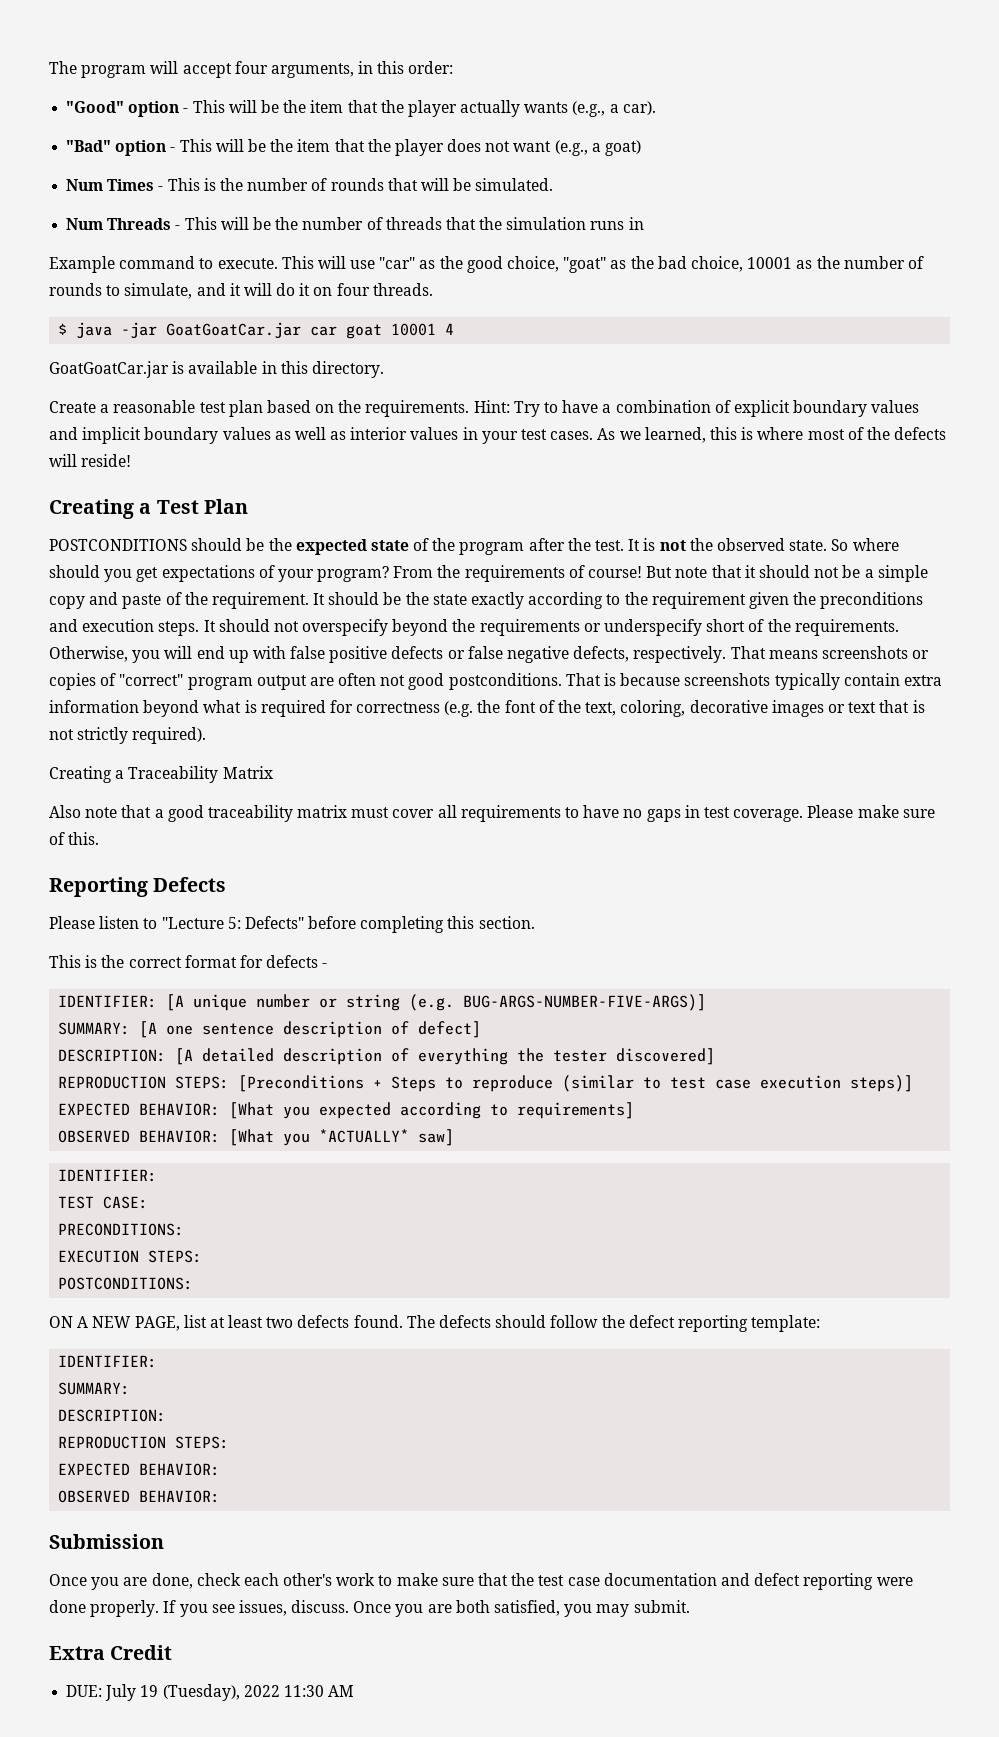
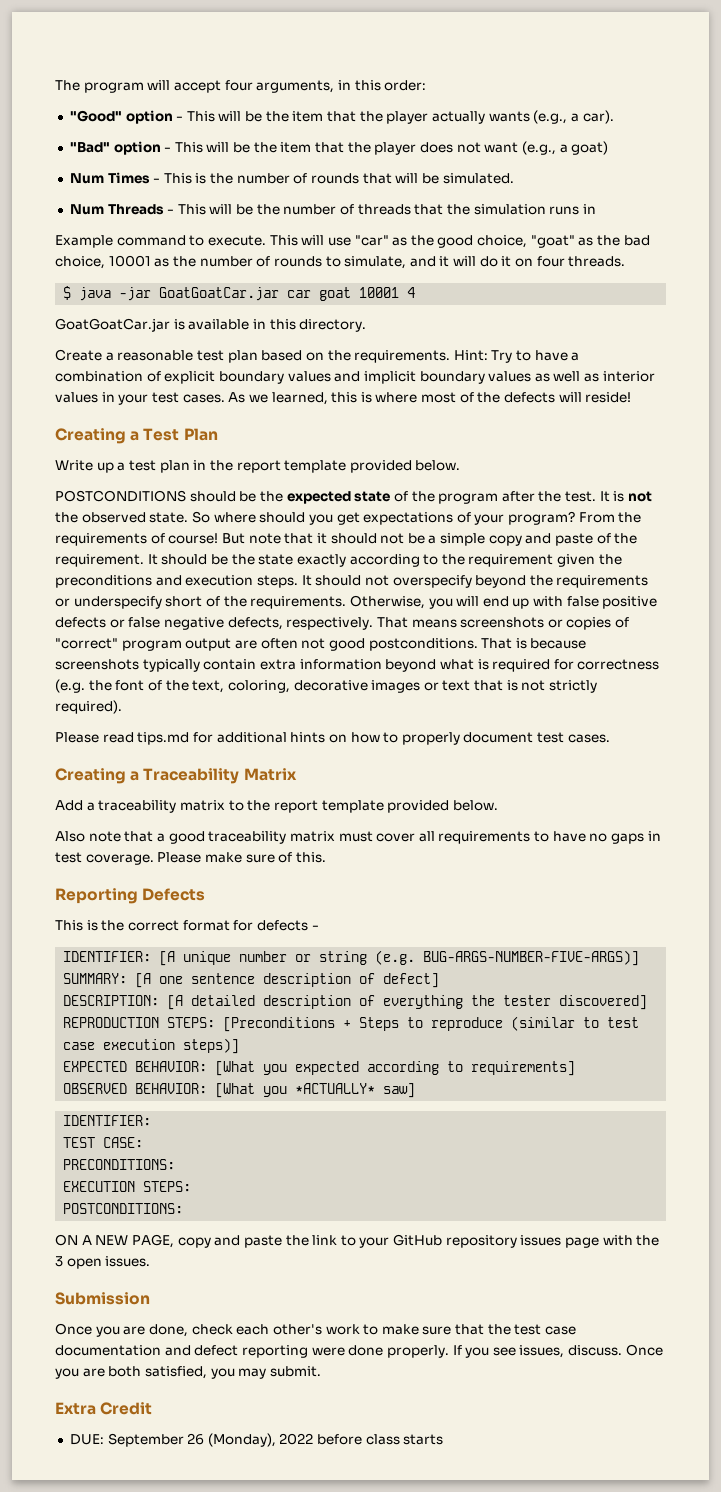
(248, 506) none -> [55,460,461,473] // Write up a test plan in the report template provided below.
[49,766,273,783] Creating a Traceability Matrix -> [55,732,610,745] [55,768,297,784] [55,800,498,813] Please read tips.md for additional hints on how to properly document test cases. // Creating a Traceability Matrix // Add a traceability matrix to the report template provided below.
[49,916,535,933] // Please listen to "Lecture 5: Defects" before completing this section. -> (206, 894) none
[183,1315,821,1332] [58,1355,158,1368] [58,1382,131,1395] [58,1409,167,1422] [58,1436,230,1449] [58,1463,221,1476] [58,1490,221,1503] list at least two defects found. The defects should follow the defect reporting template: // IDENTIFIER: // SUMMARY: // DESCRIPTION: // REPRODUCTION STEPS: // EXPECTED BEHAVIOR: // OBSERVED BEHAVIOR: -> [177,1234,660,1248] [55,1256,151,1269] copy and paste the link to your GitHub repository issues page with the 3 open issues.
[105,1684,355,1701] July 19 (Tuesday), 2022 11:30 AM -> [107,1433,444,1447] September 26 (Monday), 2022 before class starts

